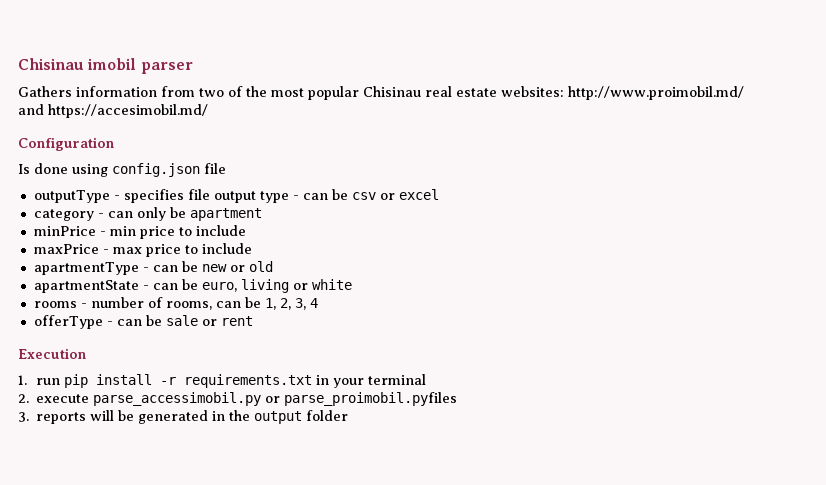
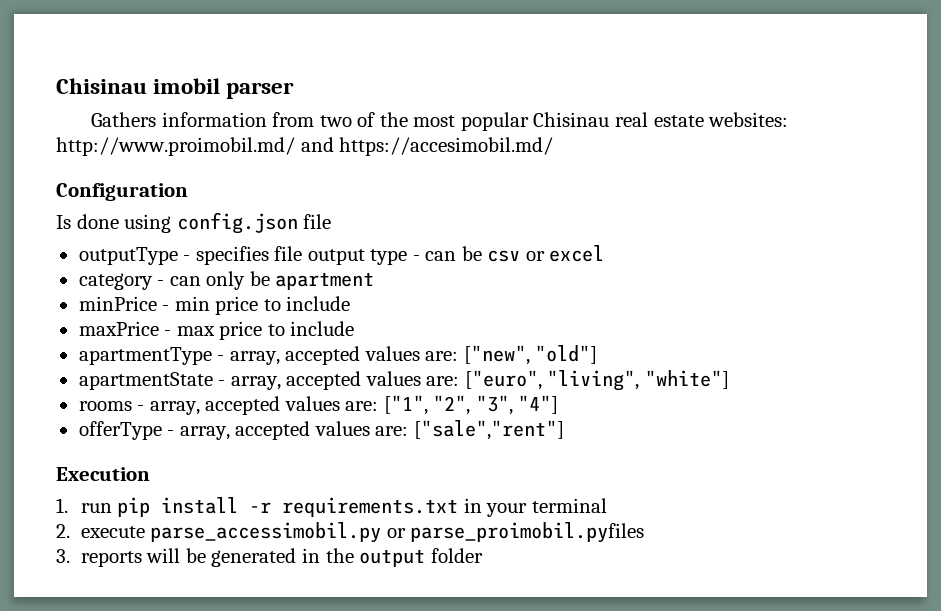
[152,261,273,272] [33,279,352,293] [33,297,318,310] [33,315,253,329] can be new or old // apartmentState - can be euro, living or white // rooms - number of rooms, can be 1, 2, 3, 4 // offerType - can be sale or rent -> [229,345,598,365] [78,370,729,391] [78,395,559,415] [78,420,564,440] array, accepted values are: ["new", "old"] // apartmentState - array, accepted values are: ["euro", "living", "white"] // rooms - array, accepted values are: ["1", "2", "3", "4"] // offerType - array, accepted values are: ["sale","rent"]

